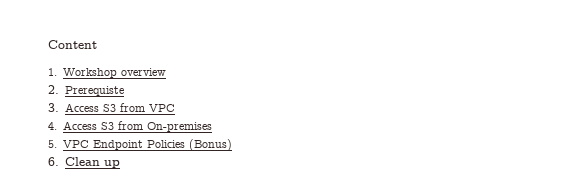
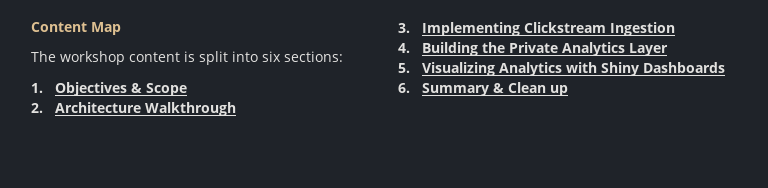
[48,68,166,78] // 1. Workshop overview -> [91,22,121,35] [31,51,343,65] [31,82,187,96] Map // The workshop content is split into six sections: // 1. Objectives & Scope
[64,86,124,96] Prerequiste -> [54,102,236,116] Architecture Walkthrough
[64,103,175,112] [48,121,212,132] [48,139,232,151] Access S3 from VPC // 4. Access S3 from On-premises // 5. VPC Endpoint Policies (Bonus) -> [421,22,675,36] [398,42,668,56] [398,62,725,76] Implementing Clickstream Ingestion // 4. Building the Private Analytics Layer // 5. Visualizing Analytics with Shiny Dashboards
(59, 161) none -> [421,83,504,96] Summary &

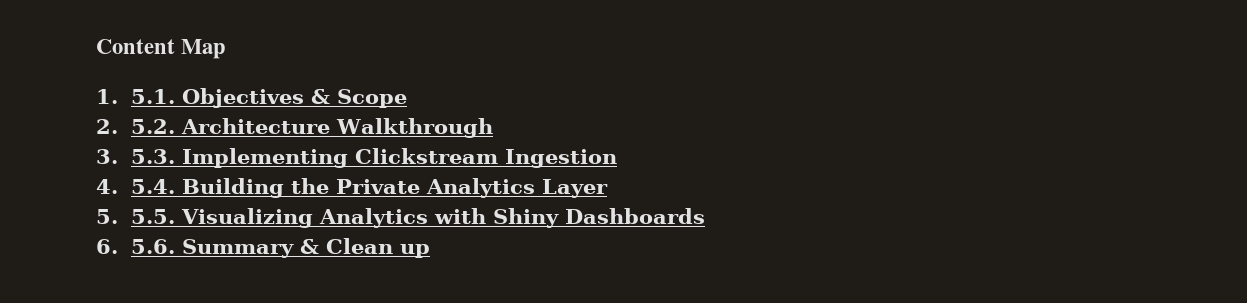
[31,51,343,65] // The workshop content is split into six sections: -> (227, 49) none
(43, 88) none -> [131,89,176,104] 5.1.
(43, 108) none -> [131,119,176,134] 5.2.
(410, 28) none -> [131,149,176,164] 5.3.
(410, 48) none -> [131,179,176,194] 5.4.
(410, 68) none -> [131,209,176,224] 5.5.
(410, 88) none -> [131,239,176,254] 5.6.

